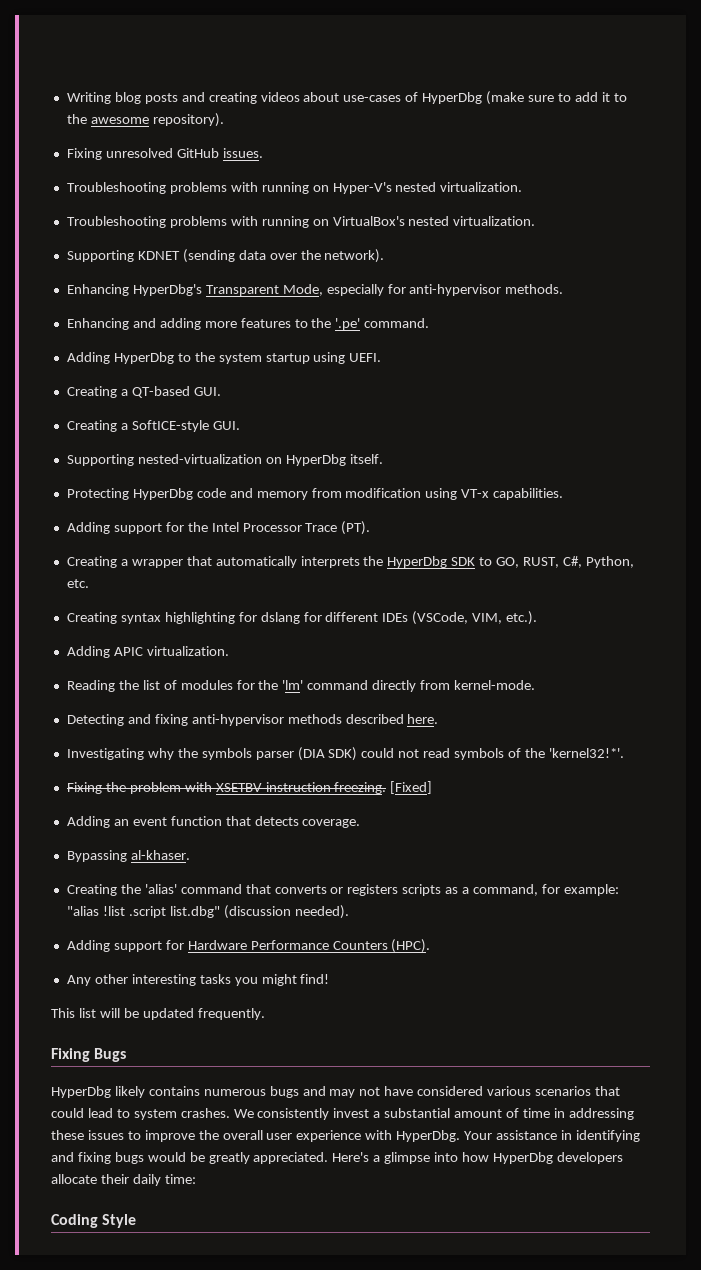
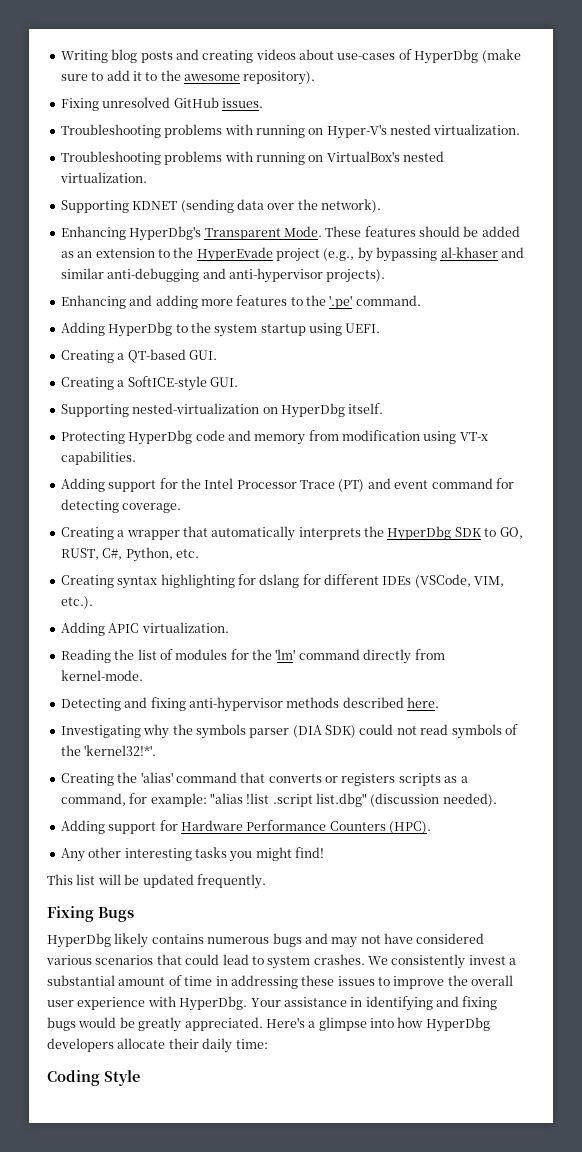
[282,284,564,296] Mode, especially for anti-hypervisor methods. -> [283,226,520,237] [60,247,524,262] [60,268,386,283] Mode. These features should be added as an extension to the HyperEvade project (e.g., by bypassing al-khaser and similar anti-debugging and anti-hypervisor projects).
[341,521,371,535] (PT). -> [338,478,514,492] [60,499,182,513] (PT) and event command for detecting coverage.
[66,781,433,794] [66,816,361,828] [66,850,190,862] // Fixing the problem with XSETBV instruction freezing. [Fixed] // Adding an event function that detects coverage. // Bypassing al-khaser. -> (157, 750) none

